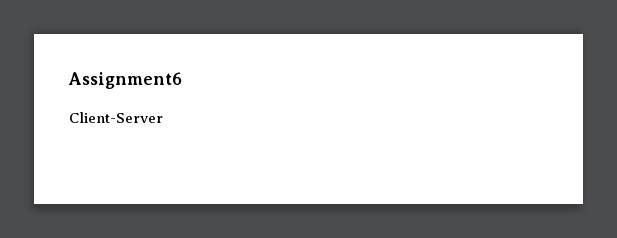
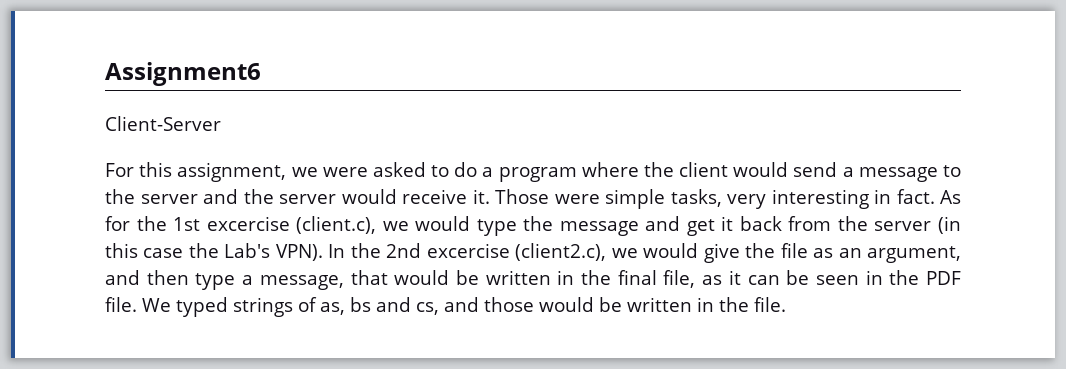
(163, 117) none -> [105,162,961,182] [105,189,961,209] [105,216,961,236] [105,243,962,263] [105,270,962,290] [105,297,786,317] // For this assignment, we were asked to do a program where the client would send a message to the server and the server would receive it. Those were simple tasks, very interesting in fact. As for the 1st excercise (client.c), we would type the message and get it back from the server (in this case the Lab's VPN). In the 2nd excercise (client2.c), we would give the file as an argument, and then type a message, that would be written in the final file, as it can be seen in the PDF file. We typed strings of as, bs and cs, and those would be written in the file.

